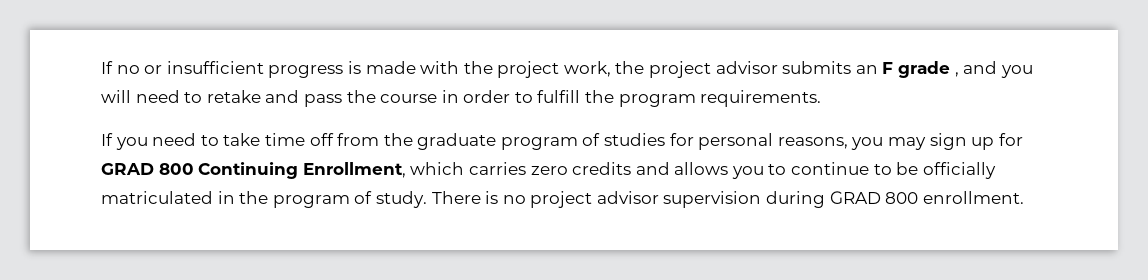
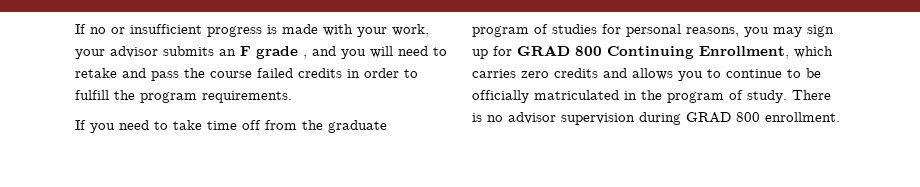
[463,61,712,78] the project work, the project -> [357,24,429,37] [75,49,105,59] your work, your
(438, 98) none -> [257,68,342,78] failed credits
[530,191,593,208] project -> (503, 118) none

